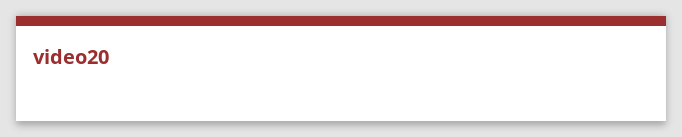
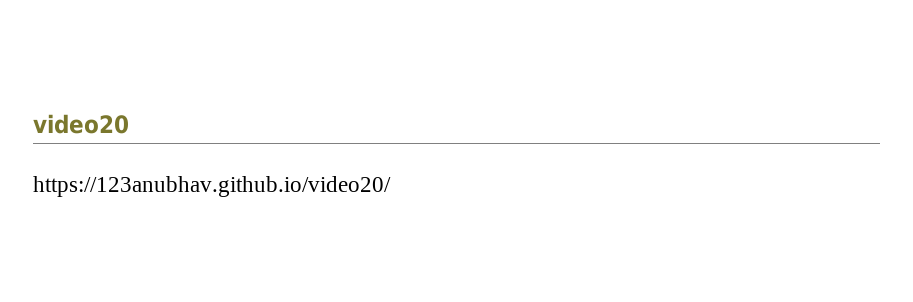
(109, 56) none -> [33,176,391,197] // https://123anubhav.github.io/video20/

